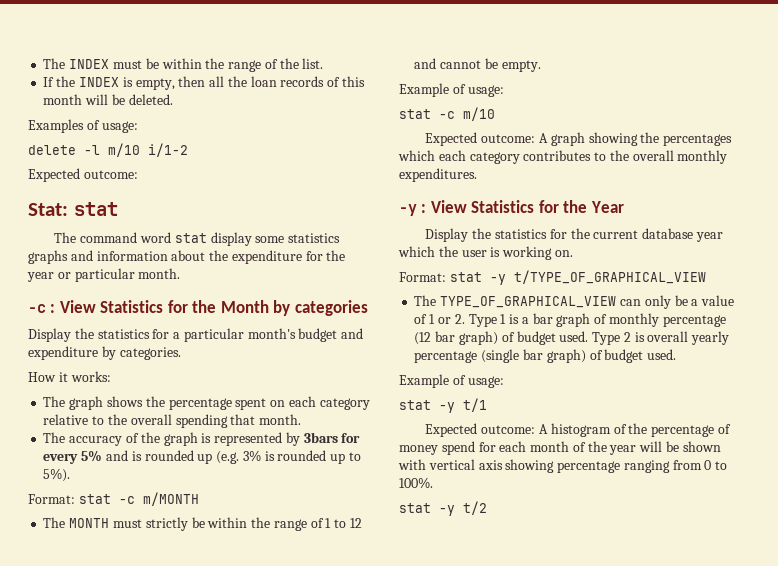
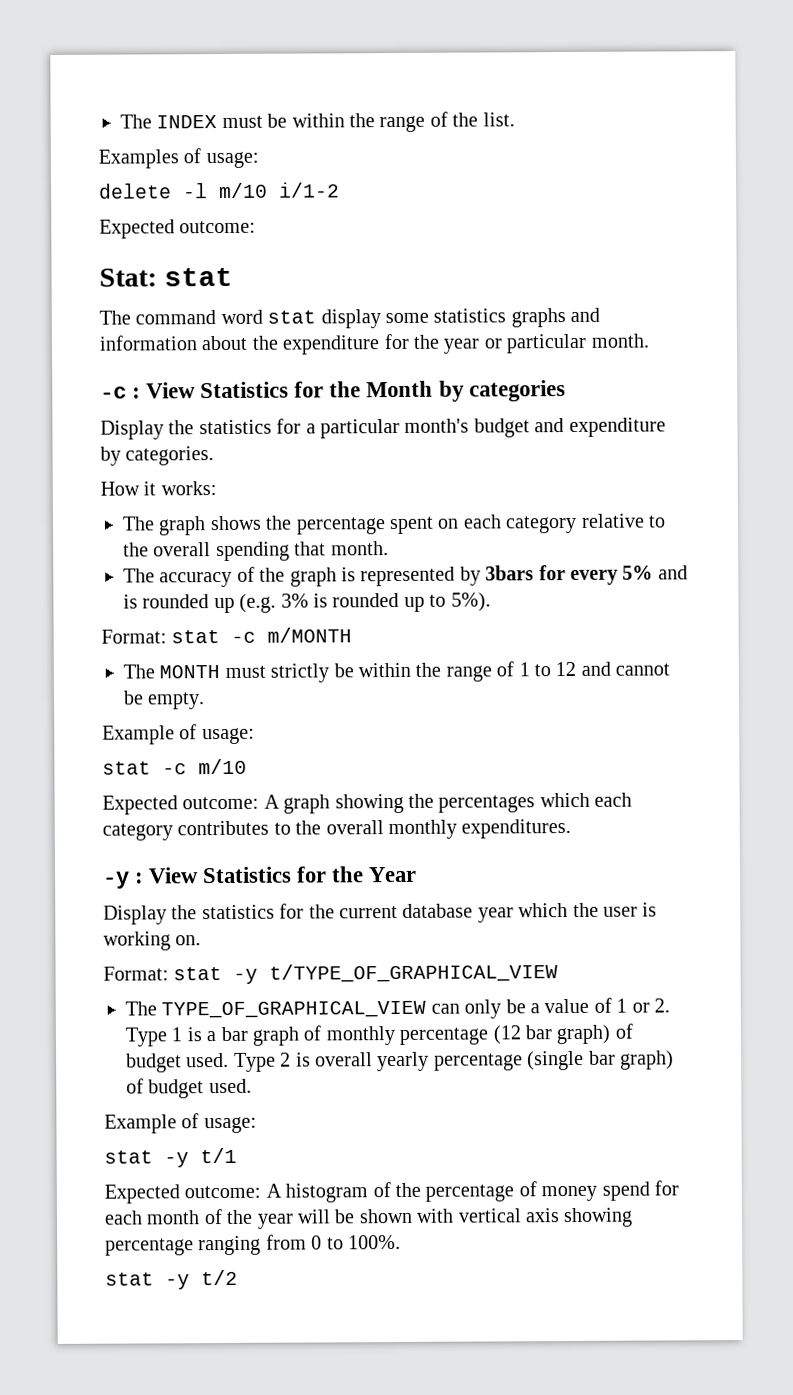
[43,76,365,90] [43,94,173,105] // If the INDEX is empty, then all the loan records of this month will be deleted. -> (515, 119) none

